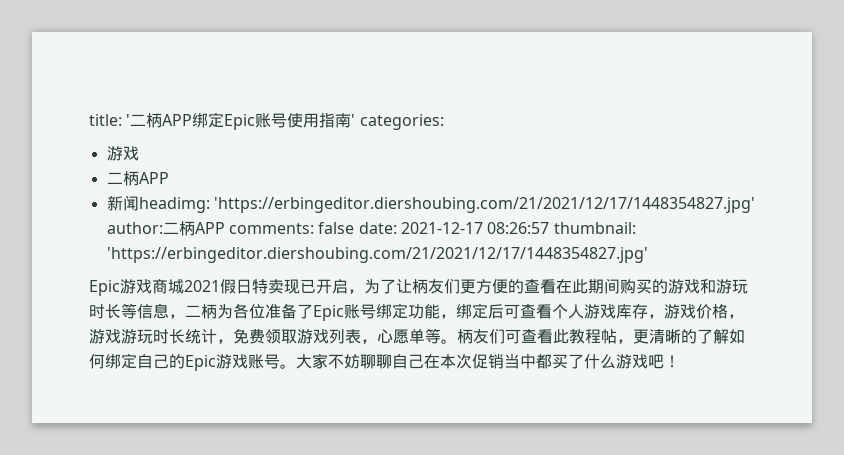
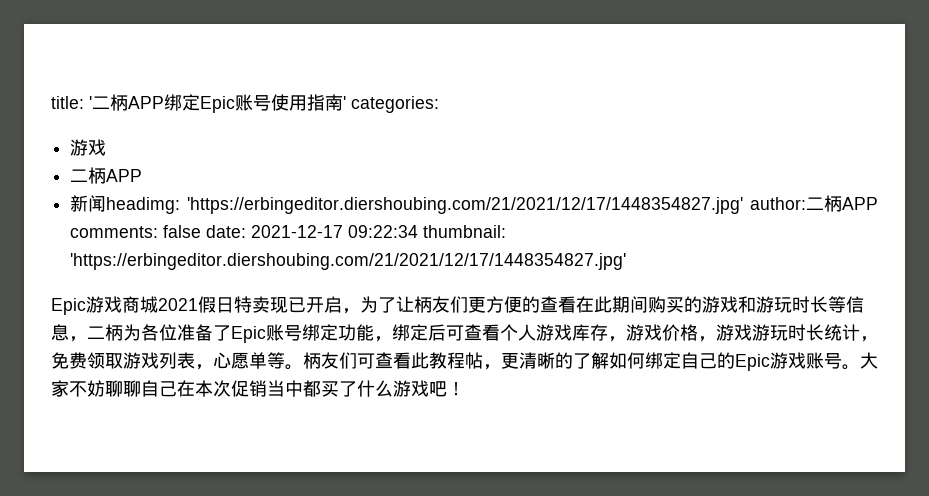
[487,222,550,234] 08:26:57 -> [348,225,419,238] 09:22:34

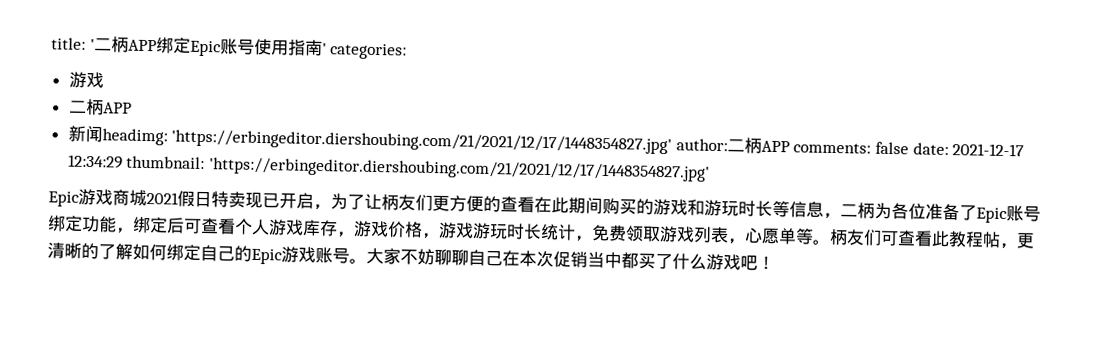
[348,225,419,238] 09:22:34 -> [67,154,123,169] 12:34:29

